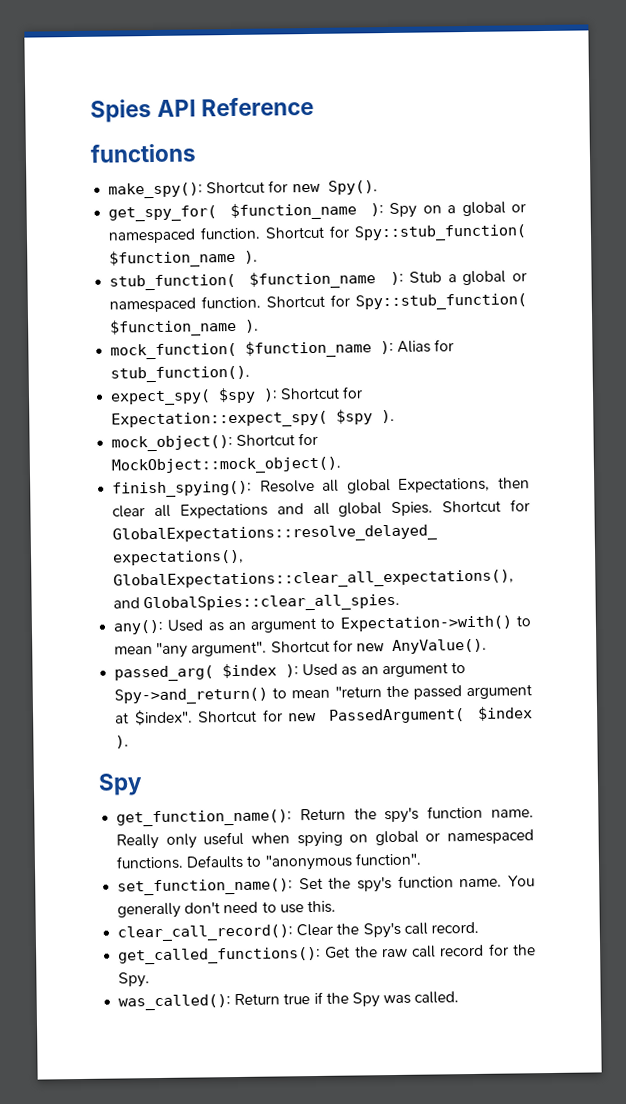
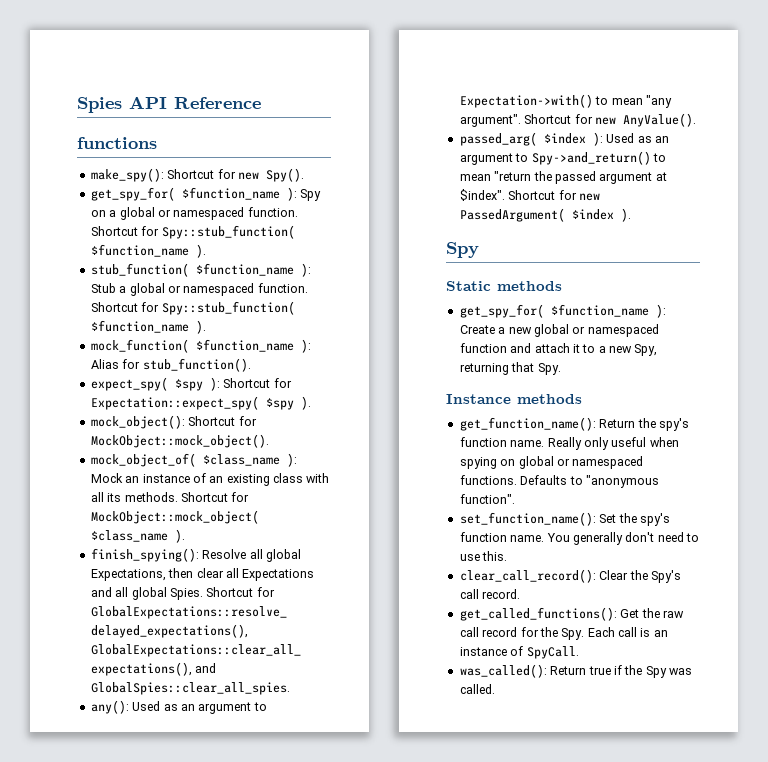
(342, 465) none -> [90,453,297,467] [90,473,330,486] [90,492,250,502] [90,510,259,524] [90,529,185,543] // mock_object_of( $class_name ): Mock an instance of an existing class with all its methods. Shortcut for MockObject::mock_object( $class_name ).
(143, 784) none -> [446,281,562,291] [459,304,666,318] [459,324,659,337] [459,343,658,356] [459,362,561,375] [446,394,582,404] // Static methods // get_spy_for( $function_name ): Create a new global or namespaced function and attach it to a new Spy, returning that Spy. // Instance methods
(151, 980) none -> [587,627,668,637] [459,646,579,659] Each call is an instance of SpyCall.

